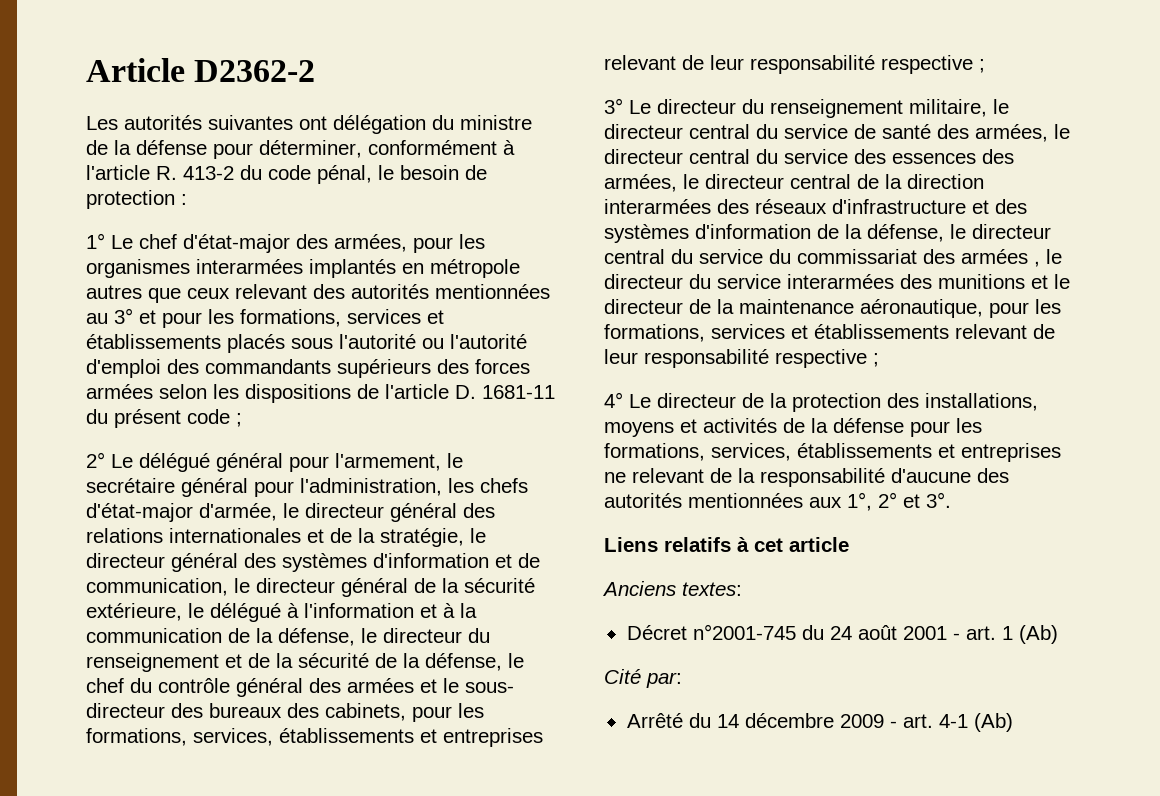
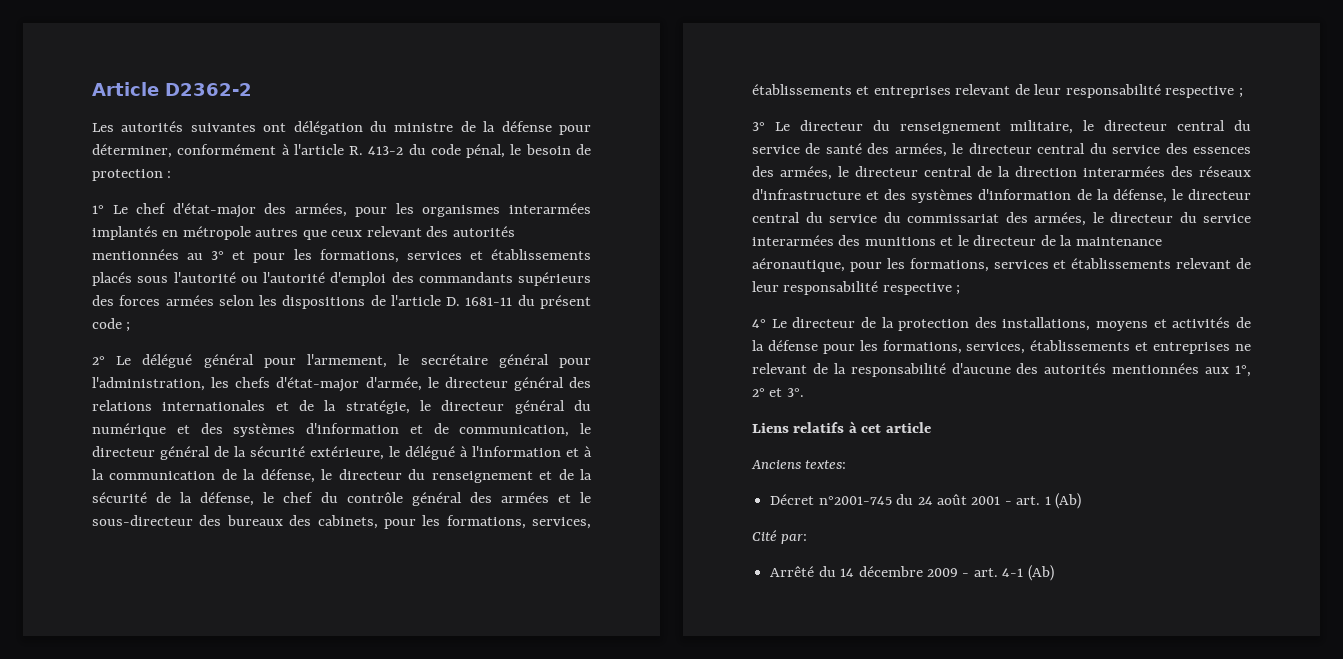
(238, 562) none -> [574,400,591,411] [92,423,190,437] du numérique et
[465,682,514,693] [86,703,165,718] sous- directeur -> [92,515,193,526] sous-directeur
[961,249,1040,267] armées , -> [1034,212,1086,226] armées,

